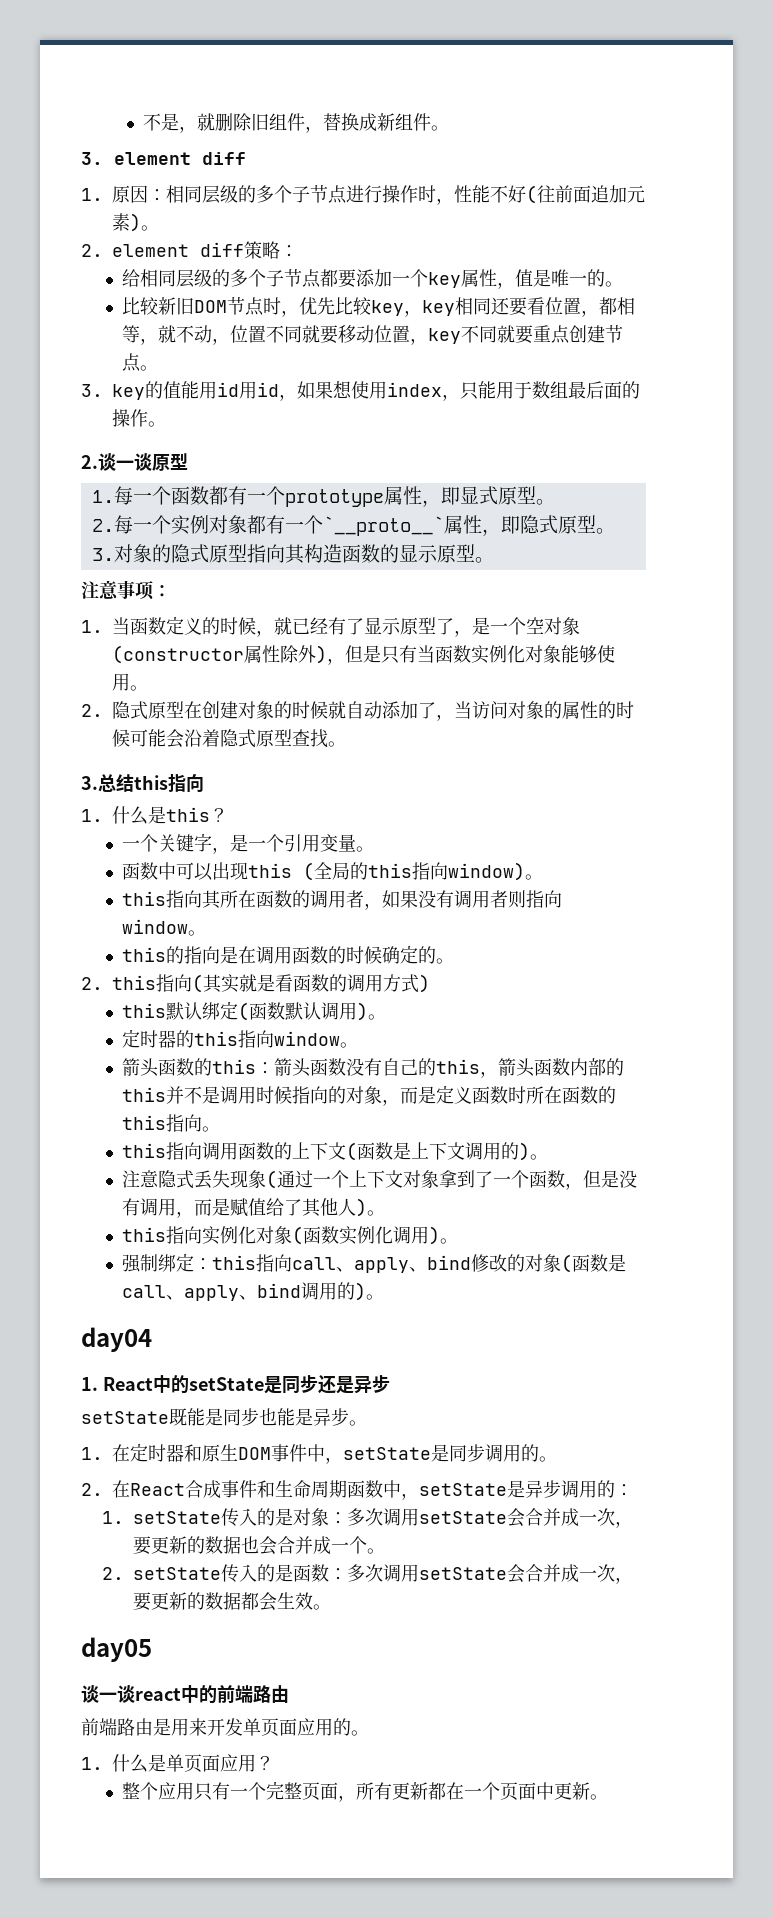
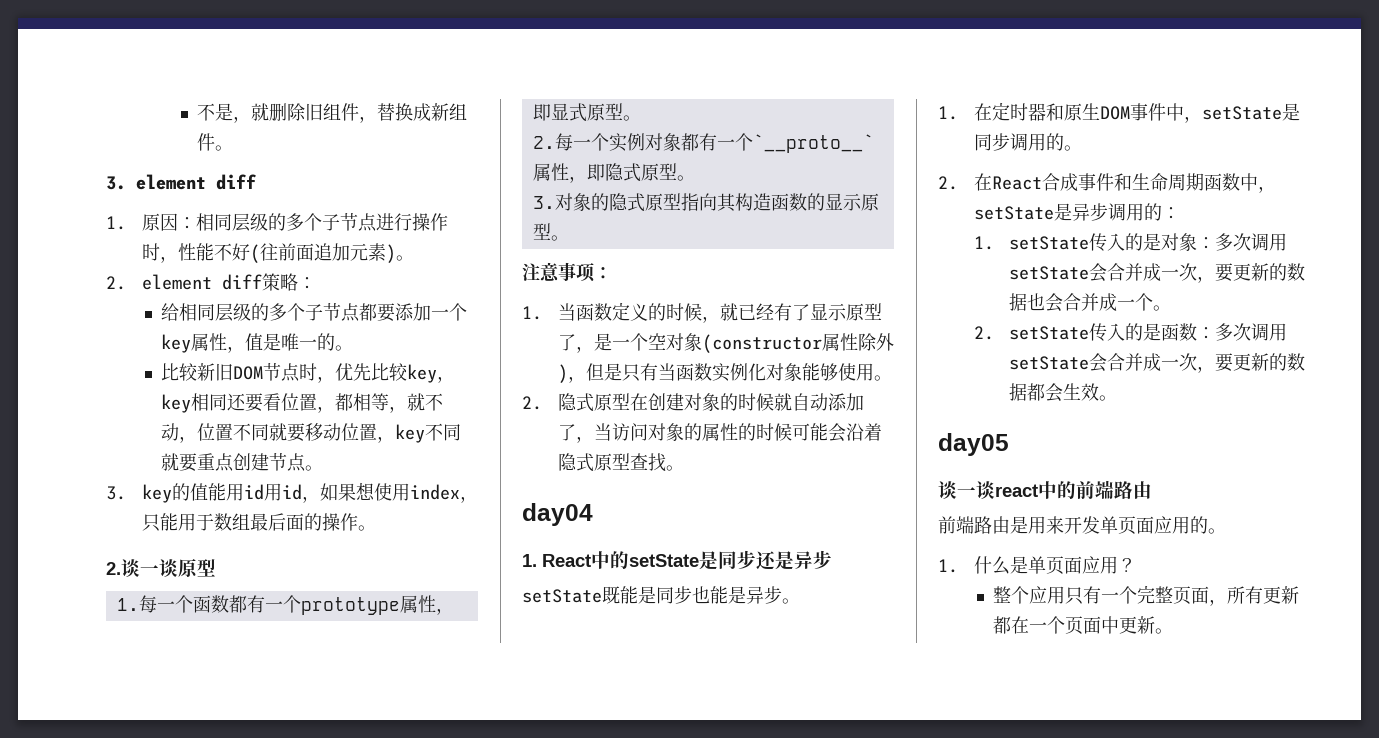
[81,773,204,792] [81,806,228,825] [122,833,375,854] [122,862,544,881] [122,890,563,910] [122,919,207,936] [122,945,455,964] [81,974,430,993] [122,1001,387,1021] [122,1029,359,1048] [122,1058,625,1078] [122,1085,617,1106] [122,1114,221,1132] [122,1142,549,1161] [122,1170,638,1190] [122,1198,386,1218] [122,1226,459,1245] [122,1253,627,1273] [122,1282,385,1301] // 3.总结this指向 // 1.什么是this？ // 一个关键字，是一个引用变量。 // 函数中可以出现this (全局的this指向window)。 // this指向其所在函数的调用者，如果没有调用者则指向window。 // this的指向是在调用函数的时候确定的。 // 2. this指向(其实就是看函数的调用方式) // this默认绑定(函数默认调用)。 // 定时器的this指向window。 // 箭头函数的this：箭头函数没有自己的this，箭头函数内部的this并不是调用时候指向的对象，而是定义函数时所在函数的this指向。 // this指向调用函数的上下文(函数是上下文调用的)。 // 注意隐式丢失现象(通过一个上下文对象拿到了一个函数，但是没有调用，而是赋值给了其他人)。 // this指向实例化对象(函数实例化调用)。 // 强制绑定：this指向call、apply、bind修改的对象(函数是call、apply、bind调用的)。 -> (684, 468) none

